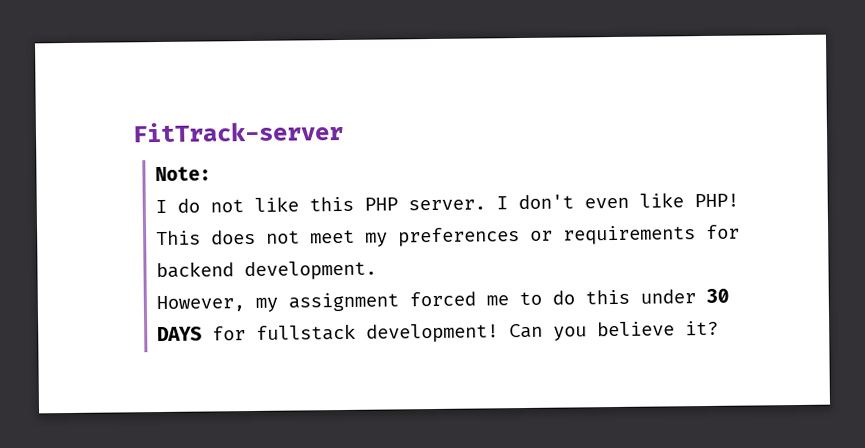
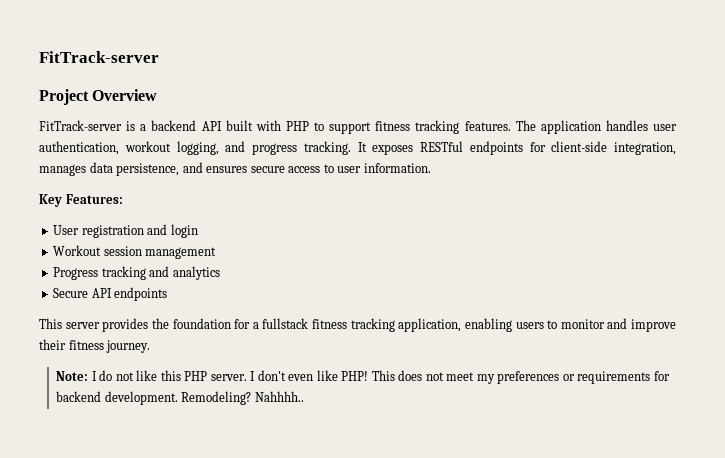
[132,120,344,143] FitTrack-server -> [39,51,159,63] [39,89,158,105] [39,120,677,134] [39,141,676,155] [39,162,431,176] [39,194,123,207] [53,224,198,238] [53,245,217,259] [53,266,220,280] [53,287,168,301] [39,318,676,332] [39,339,151,353] FitTrack-server // Project Overview // FitTrack-server is a backend API built with PHP to support fitness tracking features. The application handles user authentication, workout logging, and progress tracking. It exposes RESTful endpoints for client-side integration, manages data persistence, and ensures secure access to user information. // Key Features: // User registration and login // Workout session management // Progress tracking and analytics // Secure API endpoints // This server provides the foundation for a fullstack fitness tracking application, enabling users to monitor and improve their fitness journey.
(212, 174) // -> (89, 376) none
[156,288,730,313] [157,320,720,343] // However, my assignment forced me to do this under 30 DAYS for fullstack development! Can you believe it? -> [181,391,304,405] Remodeling? Nahhhh..

